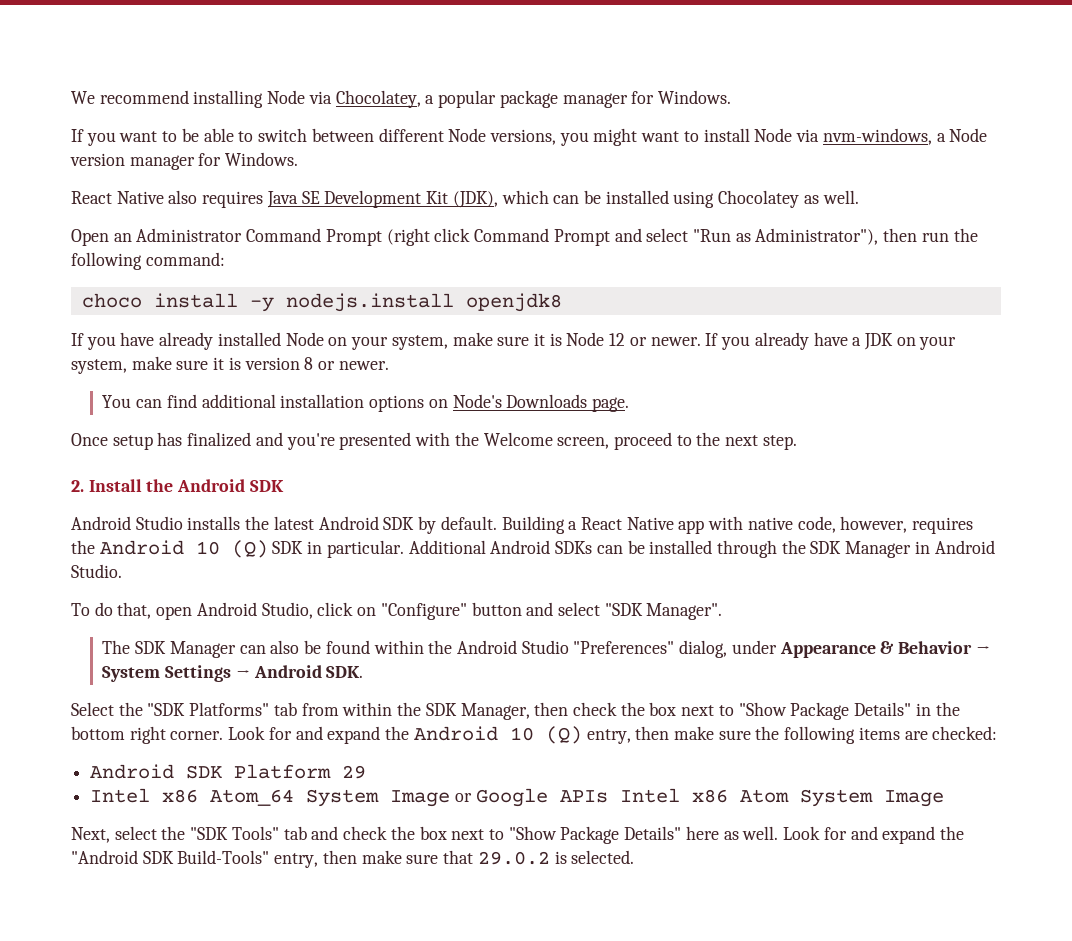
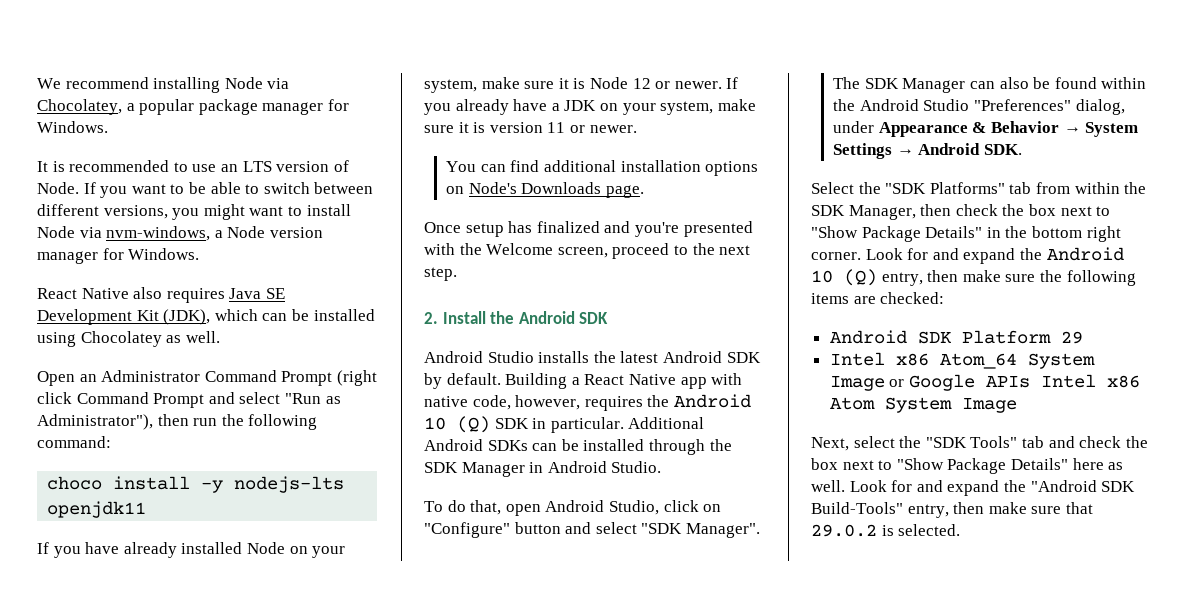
(731, 97) none -> [37,160,349,172] [37,182,79,194] It is recommended to use an LTS version of Node.
[448,128,487,142] Node -> (99, 210) none
[285,293,562,312] nodejs.install openjdk8 -> [234,476,345,493] [47,501,147,518] nodejs-lts openjdk11
[304,357,314,370] 8 -> [547,122,566,133] 11

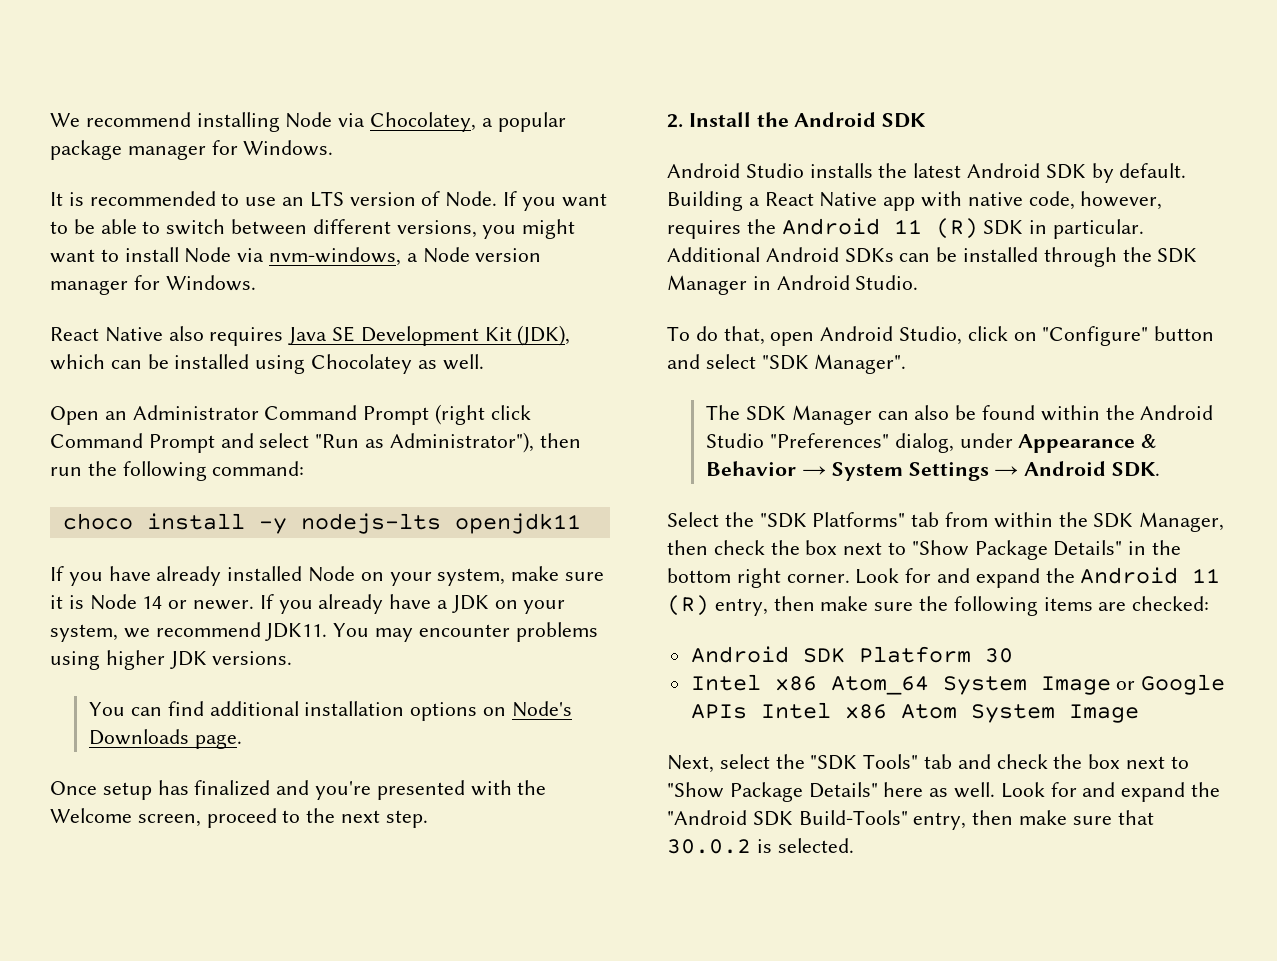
[632,78,651,89] 12 -> [142,596,163,609] 14
[717,99,756,111] [424,122,637,133] make sure it is version 11 or newer. -> [123,622,598,642] [50,650,293,670] we recommend JDK11. You may encounter problems using higher JDK versions.
[424,416,490,433] 10 (Q) -> [893,218,978,239] 11 (R)
[811,269,877,286] 10 (Q) -> [1192,568,1221,583] [667,595,709,616] 11 (R)
[1060,331,1083,344] 29 -> [984,648,1013,663] 30
[811,524,877,537] 29.0.2 -> [667,839,751,854] 30.0.2

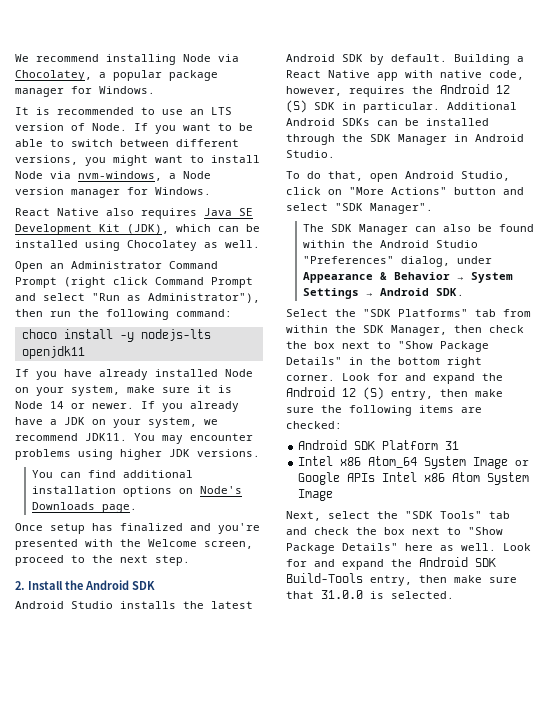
[893,218,978,239] 11 (R) -> [496,85,510,94] [286,100,307,113] 12 (S)
[1042,326,1149,346] "Configure" -> [349,187,447,195] "More Actions"
[1192,568,1221,583] [667,595,709,616] 11 (R) -> [342,387,384,400] 12 (S)
[984,648,1013,663] 30 -> [445,441,460,450] 31
[667,810,908,826] "Android SDK Build-Tools" -> [419,557,496,567] [286,573,363,583] Android SDK Build-Tools
[667,839,751,854] 30.0.2 -> [321,590,363,599] 31.0.0

